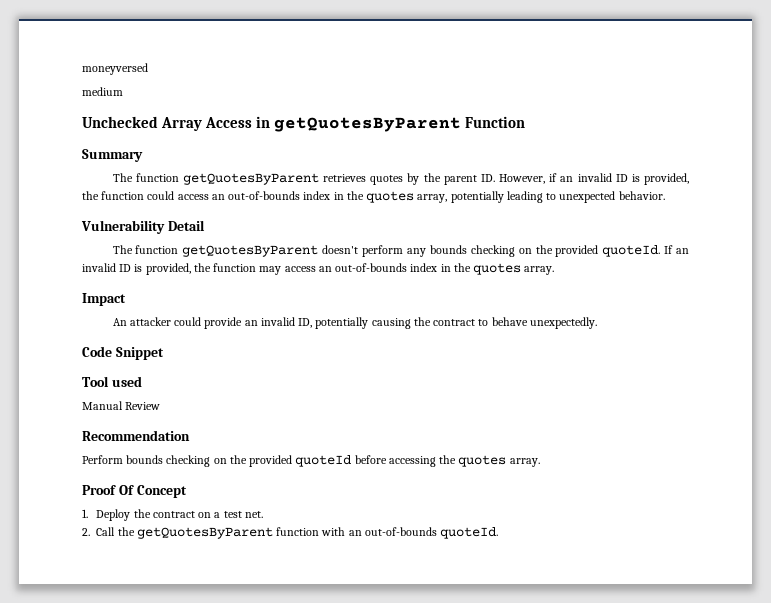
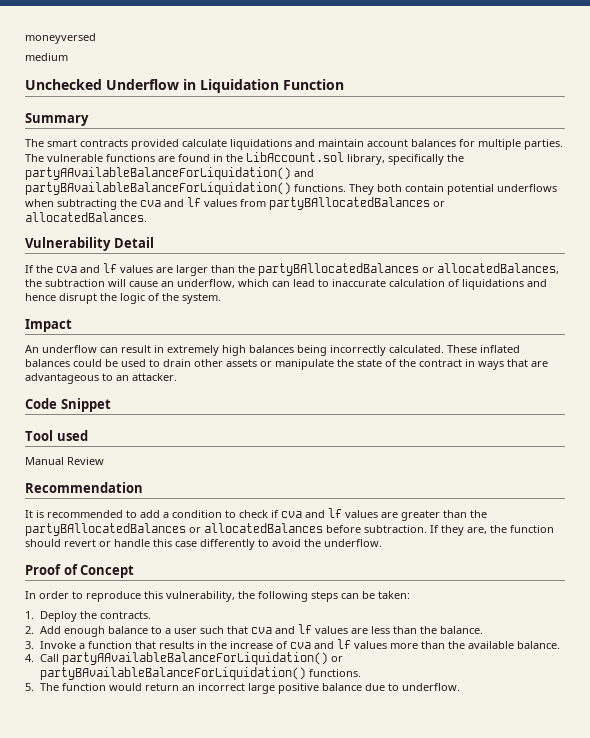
[161,116,462,132] Array Access in getQuotesByParent -> [106,79,279,93] Underflow in Liquidation
[135,173,689,185] [82,191,665,203] [81,220,205,234] [112,245,689,257] [82,263,555,275] [82,293,126,306] [112,317,597,329] function getQuotesByParent retrieves quotes by the parent ID. However, if an invalid ID is provided, the function could access an out-of-bounds index in the quotes array, potentially leading to unexpected behavior. // Vulnerability Detail // The function getQuotesByParent doesn't perform any bounds checking on the provided quoteId. If an invalid ID is provided, the function may access an out-of-bounds index in the quotes array. // Impact // An attacker could provide an invalid ID, potentially causing the contract to behave unexpectedly. -> [47,139,563,150] [25,152,464,165] [25,167,314,180] [25,182,557,195] [25,197,445,210] [25,212,147,222] [25,237,154,251] [25,263,559,276] [25,279,547,290] [25,293,221,304] [25,319,72,332] [25,345,520,356] [25,359,548,370] [25,373,177,384] smart contracts provided calculate liquidations and maintain account balances for multiple parties. The vulnerable functions are found in the LibAccount.sol library, specifically the partyAAvailableBalanceForLiquidation() and partyBAvailableBalanceForLiquidation() functions. They both contain potential underflows when subtracting the cva and lf values from partyBAllocatedBalances or allocatedBalances. // Vulnerability Detail // If the cva and lf values are larger than the partyBAllocatedBalances or allocatedBalances, the subtraction will cause an underflow, which can lead to inaccurate calculation of liquidations and hence disrupt the logic of the system. // Impact // An underflow can result in extremely high balances being incorrectly calculated. These inflated balances could be used to drain other assets or manipulate the state of the contract in ways that are advantageous to an attacker.
[82,455,540,467] Perform bounds checking on the provided quoteId before accessing the quotes array. -> [25,508,487,521] [25,523,554,536] [25,539,382,550] It is recommended to add a condition to check if cva and lf values are greater than the partyBAllocatedBalances or allocatedBalances before subtraction. If they are, the function should revert or handle this case differently to avoid the underflow.
[118,485,134,495] Of -> [63,564,78,575] of
[82,509,263,521] [82,527,499,539] 1. Deploy the contract on a test net. // 2. Call the getQuotesByParent function with an out-of-bounds quoteId. -> [25,591,410,602] [25,611,151,622] [25,624,483,637] [25,639,560,649] [25,652,343,665] [39,667,361,680] [25,683,460,694] In order to reproduce this vulnerability, the following steps can be taken: // 1. Deploy the contracts. // 2. Add enough balance to a user such that cva and lf values are less than the balance. // 3. Invoke a function that results in the increase of cva and lf values more than the available balance. // 4. Call partyAAvailableBalanceForLiquidation() or partyBAvailableBalanceForLiquidation() functions. // 5. The function would return an incorrect large positive balance due to underflow.

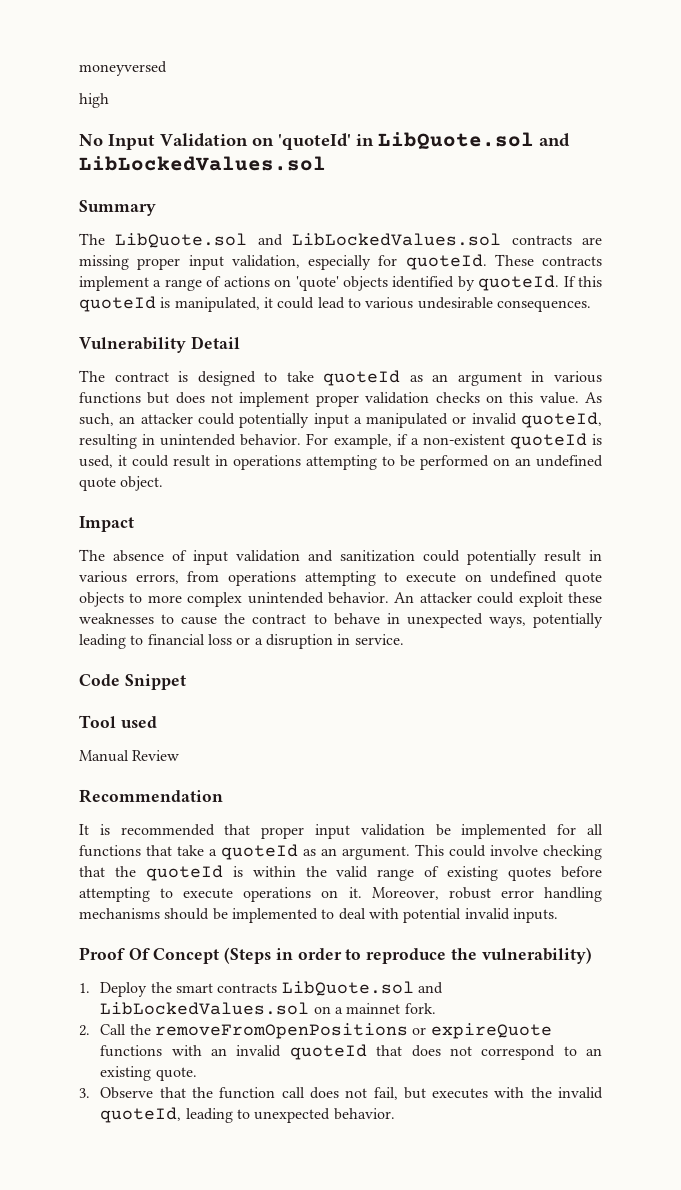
[25,53,68,61] [25,79,344,93] [25,113,89,126] [25,139,563,150] [25,152,464,165] [25,167,314,180] [25,182,557,195] [25,197,445,210] [25,212,147,222] [25,237,154,251] [25,263,559,276] [25,279,547,290] [25,293,221,304] [25,319,72,332] [25,345,520,356] [25,359,548,370] [25,373,177,384] medium // Unchecked Underflow in Liquidation Function // Summary // The smart contracts provided calculate liquidations and maintain account balances for multiple parties. The vulnerable functions are found in the LibAccount.sol library, specifically the partyAAvailableBalanceForLiquidation() and partyBAvailableBalanceForLiquidation() functions. They both contain potential underflows when subtracting the cva and lf values from partyBAllocatedBalances or allocatedBalances. // Vulnerability Detail // If the cva and lf values are larger than the partyBAllocatedBalances or allocatedBalances, the subtraction will cause an underflow, which can lead to inaccurate calculation of liquidations and hence disrupt the logic of the system. // Impact // An underflow can result in extremely high balances being incorrectly calculated. These inflated balances could be used to drain other assets or manipulate the state of the contract in ways that are advantageous to an attacker. -> [79,93,109,108] [79,132,570,150] [79,156,326,171] [79,200,156,216] [79,233,603,248] [79,254,602,270] [79,275,602,291] [79,296,591,312] [79,336,240,353] [79,370,603,386] [79,392,603,407] [79,412,603,428] [79,433,603,449] [79,455,603,470] [79,476,164,491] [79,516,134,532] [79,549,602,565] [79,571,602,586] [79,592,602,607] [79,613,603,628] [79,634,404,649] high // No Input Validation on 'quoteId' in LibQuote.sol and LibLockedValues.sol // Summary // The LibQuote.sol and LibLockedValues.sol contracts are missing proper input validation, especially for quoteId. These contracts implement a range of actions on 'quote' objects identified by quoteId. If this quoteId is manipulated, it could lead to various undesirable consequences. // Vulnerability Detail // The contract is designed to take quoteId as an argument in various functions but does not implement proper validation checks on this value. As such, an attacker could potentially input a manipulated or invalid quoteId, resulting in unintended behavior. For example, if a non-existent quoteId is used, it could result in operations attempting to be performed on an undefined quote object. // Impact // The absence of input validation and sanitization could potentially result in various errors, from operations attempting to execute on undefined quote objects to more complex unintended behavior. An attacker could exploit these weaknesses to cause the contract to behave in unexpected ways, potentially leading to financial loss or a disruption in service.
[126,508,487,521] [25,523,554,536] [25,539,382,550] to add a condition to check if cva and lf values are greater than the partyBAllocatedBalances or allocatedBalances before subtraction. If they are, the function should revert or handle this case differently to avoid the underflow. -> [224,824,603,839] [79,844,602,860] [79,865,603,881] [79,887,602,902] [79,908,558,923] that proper input validation be implemented for all functions that take a quoteId as an argument. This could involve checking that the quoteId is within the valid range of existing quotes before attempting to execute operations on it. Moreover, robust error handling mechanisms should be implemented to deal with potential invalid inputs.
[63,564,78,575] of -> [128,948,150,960] Of
[25,591,36,599] // In -> [224,947,293,964] (Steps in
[144,591,410,602] [25,611,151,622] [25,624,483,637] [25,639,560,649] [25,652,343,665] [39,667,361,680] [25,683,460,694] this vulnerability, the following steps can be taken: // 1. Deploy the contracts. // 2. Add enough balance to a user such that cva and lf values are less than the balance. // 3. Invoke a function that results in the increase of cva and lf values more than the available balance. // 4. Call partyAAvailableBalanceForLiquidation() or partyBAvailableBalanceForLiquidation() functions. // 5. The function would return an incorrect large positive balance due to underflow. -> [450,947,592,964] [79,981,443,997] [100,1002,436,1015] [79,1023,552,1039] [100,1044,602,1060] [100,1066,197,1081] [79,1087,604,1100] [100,1107,395,1123] the vulnerability) // 1. Deploy the smart contracts LibQuote.sol and LibLockedValues.sol on a mainnet fork. // 2. Call the removeFromOpenPositions or expireQuote functions with an invalid quoteId that does not correspond to an existing quote. // 3. Observe that the function call does not fail, but executes with the invalid quoteId, leading to unexpected behavior.

